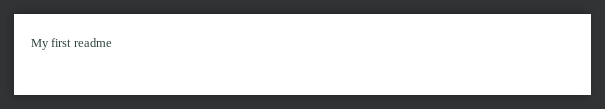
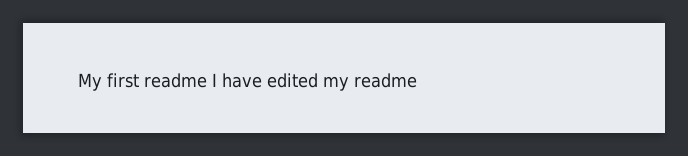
(112, 42) none -> [212,73,417,91] I have edited my readme

